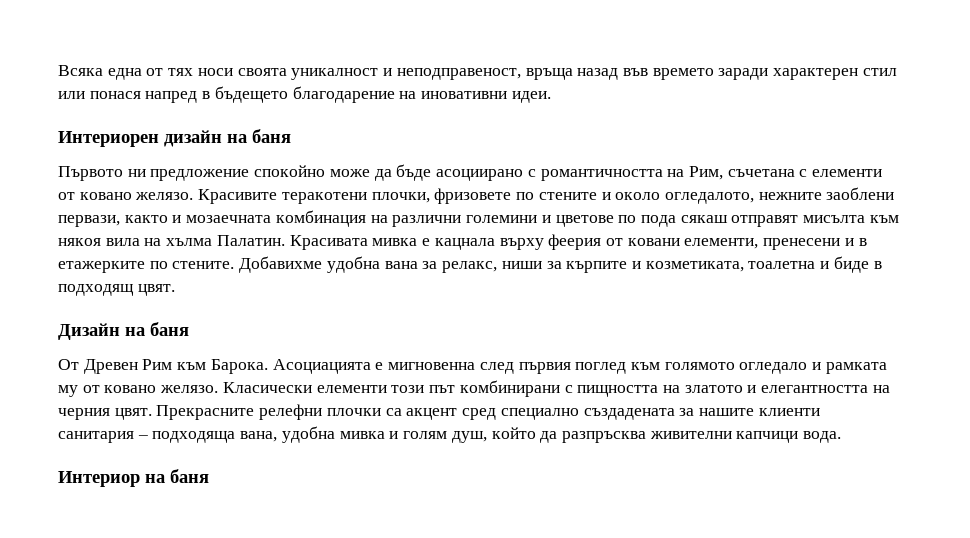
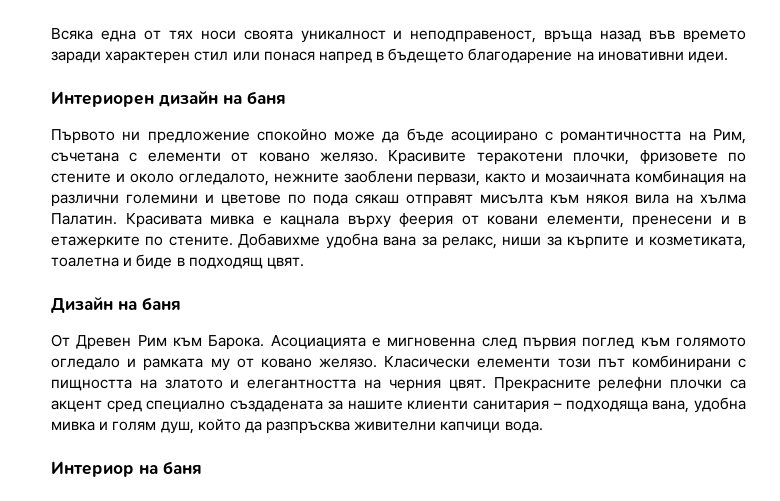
[186,215,272,223] мозаечната -> [545,173,631,183] мозаичната

